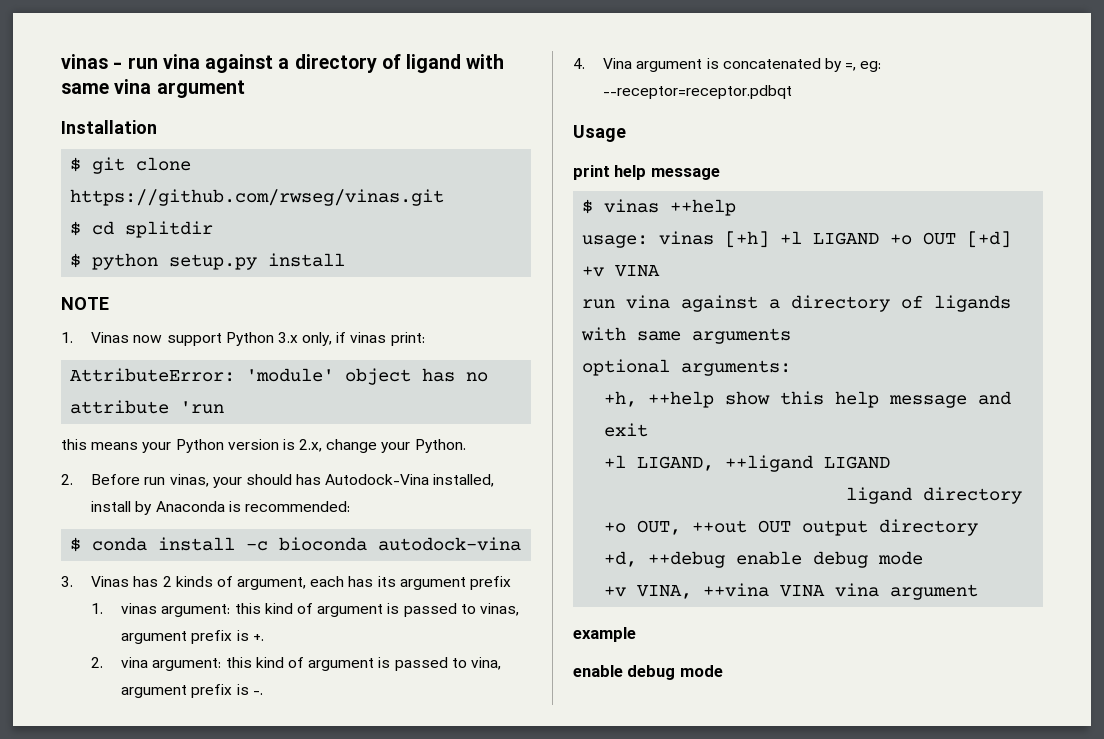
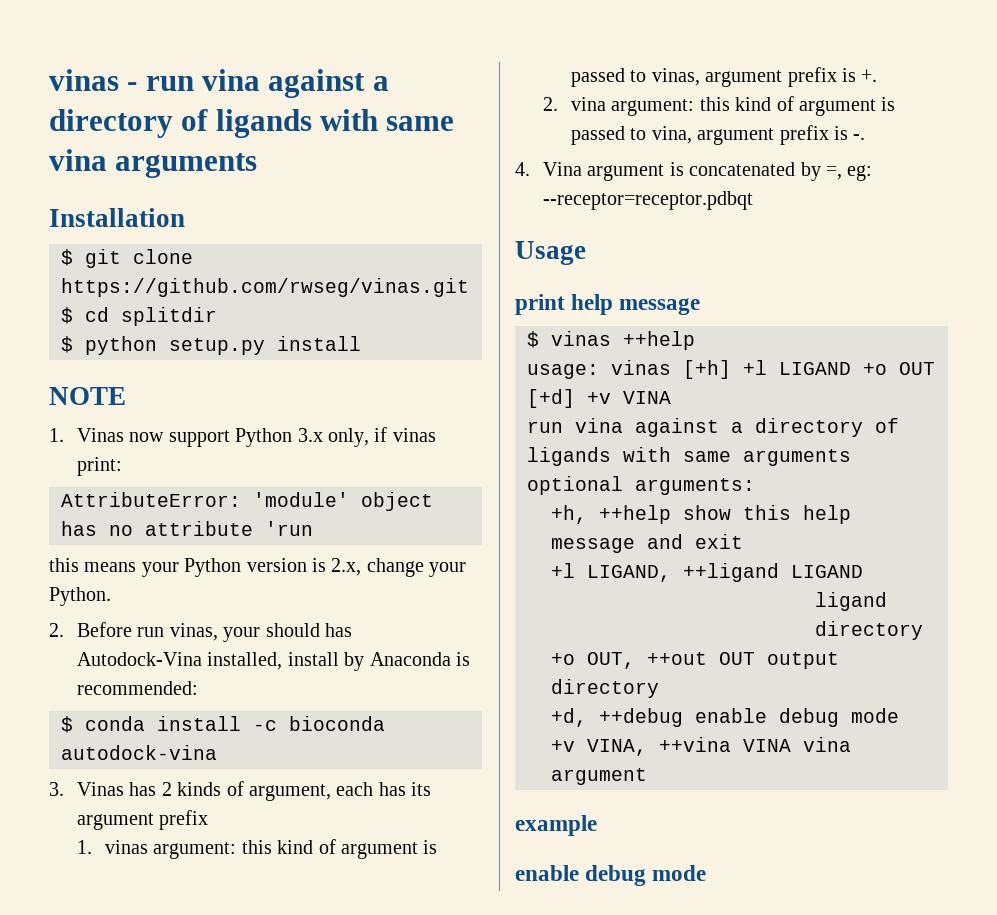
[406,54,462,73] ligand -> [215,109,312,138] ligands
[156,80,245,98] argument -> [115,153,258,178] arguments

